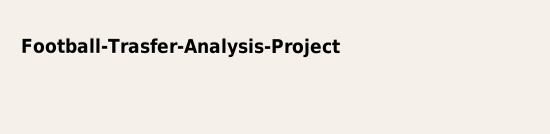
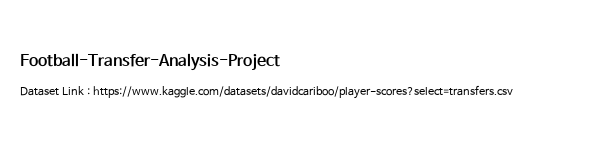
[21,37,341,59] Football-Trasfer-Analysis-Project -> [20,53,280,71] [20,85,513,99] Football-Transfer-Analysis-Project // Dataset Link : https://www.kaggle.com/datasets/davidcariboo/player-scores?select=transfers.csv

